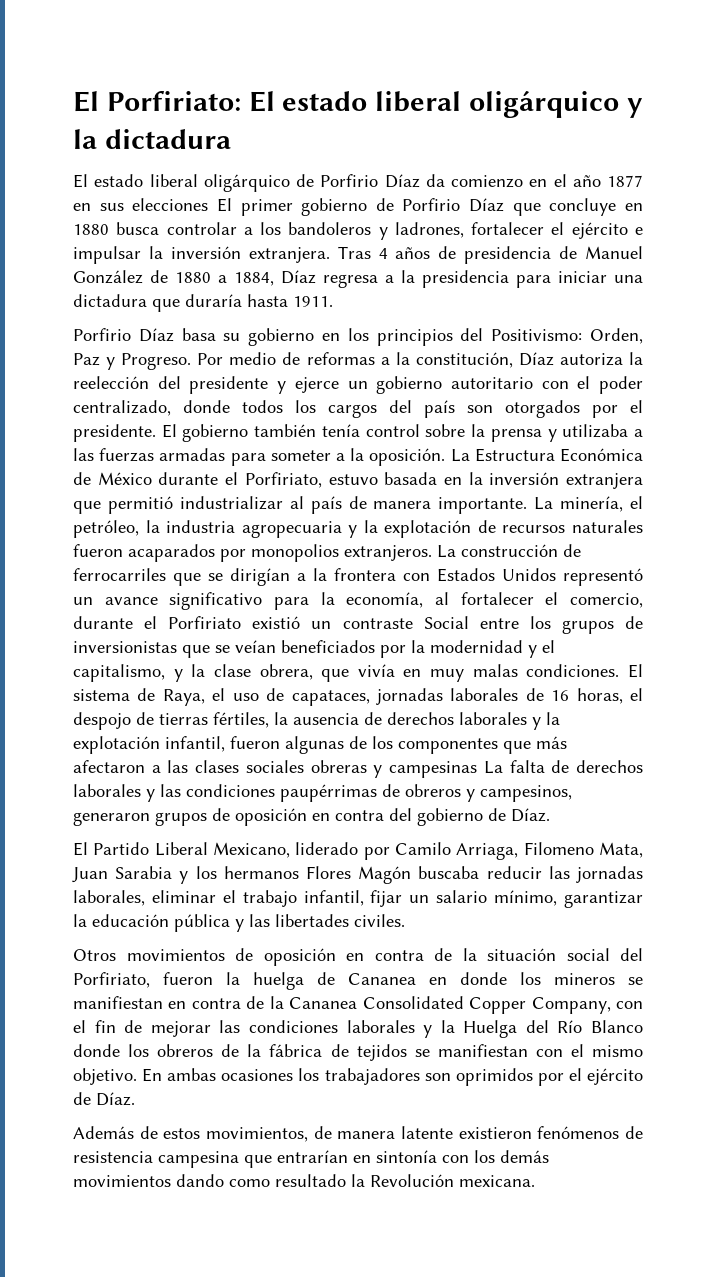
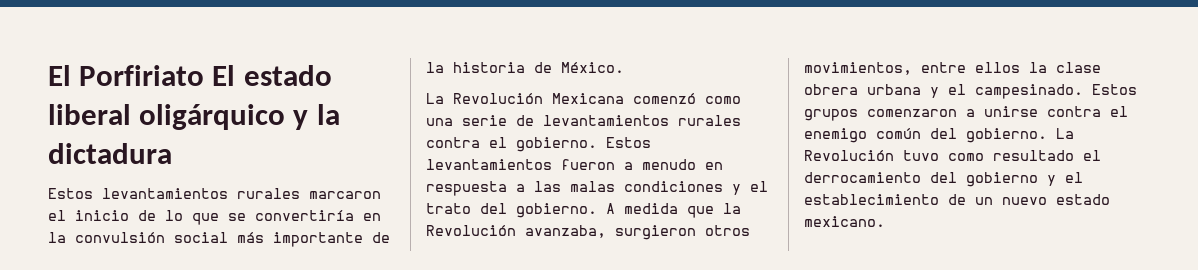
[73,91,241,112] El Porfiriato: -> [48,65,205,86] El Porfiriato
[73,174,643,192] [73,198,643,216] [73,222,643,240] [73,246,643,264] [73,270,643,288] [73,294,333,312] [73,328,643,346] [73,352,643,370] [73,376,643,394] [73,400,643,418] [73,424,644,442] [73,448,643,466] [73,472,643,489] [73,496,643,514] [73,520,643,538] [73,544,581,562] [73,568,643,586] [73,592,643,610] [73,616,644,634] [73,640,555,658] [73,664,643,682] [73,688,644,706] [73,712,560,730] [73,736,567,754] [73,760,644,778] [73,784,572,802] [73,808,550,826] [73,842,643,860] [72,866,643,884] [73,890,644,908] [73,914,405,932] [73,948,643,966] [73,972,643,990] [73,996,644,1014] [73,1020,643,1038] [73,1044,643,1061] [73,1068,644,1086] [73,1092,135,1106] [73,1126,643,1142] [73,1150,549,1168] [73,1174,535,1187] El estado liberal oligárquico de Porfirio Díaz da comienzo en el año 1877 en sus elecciones El primer gobierno de Porfirio Díaz que concluye en 1880 busca controlar a los bandoleros y ladrones, fortalecer el ejército e impulsar la inversión extranjera. Tras 4 años de presidencia de Manuel González de 1880 a 1884, Díaz regresa a la presidencia para iniciar una dictadura que duraría hasta 1911. // Porfirio Díaz basa su gobierno en los principios del Positivismo: Orden, Paz y Progreso. Por medio de reformas a la constitución, Díaz autoriza la reelección del presidente y ejerce un gobierno autoritario con el poder centralizado, donde todos los cargos del país son otorgados por el presidente. El gobierno también tenía control sobre la prensa y utilizaba a las fuerzas armadas para someter a la oposición. La Estructura Económica de México durante el Porfiriato, estuvo basada en la inversión extranjera que permitió industrializar al país de manera importante. La minería, el petróleo, la industria agropecuaria y la explotación de recursos naturales fueron acaparados por monopolios extranjeros. La construcción de ferrocarriles que se dirigían a la frontera con Estados Unidos representó un avance significativo para la economía, al fortalecer el comercio, durante el Porfiriato existió un contraste Social entre los grupos de inversionistas que se veían beneficiados por la modernidad y el capitalismo, y la clase obrera, que vivía en muy malas condiciones. El sistema de Raya, el uso de capataces, jornadas laborales de 16 horas, el despojo de tierras fértiles, la ausencia de derechos laborales y la explotación infantil, fueron algunas de los componentes que más afectaron a las clases sociales obreras y campesinas La falta de derechos laborales y las condiciones paupérrimas de obreros y campesinos, generaron grupos de oposición en contra del gobierno de Díaz. // El Partido Liberal Mexicano, liderado por Camilo Arriaga, Filomeno Mata, Juan Sarabia y los hermanos Flores Magón buscaba reducir las jornadas laborales, eliminar el trabajo infantil, fijar un salario mínimo, garantizar la educación pública y las libertades civiles. // Otros movimientos de oposición en contra de la situación social del Porfiriato, fueron la huelga de Cananea en donde los mineros se manifiestan en contra de la Cananea Consolidated Copper Company, con el fin de mejorar las condiciones laborales y la Huelga del Río Blanco donde los obreros de la fábrica de tejidos se manifiestan con el mismo objetivo. En ambas ocasiones los trabajadores son oprimidos por el ejército de Díaz. // Además de estos movimientos, de manera latente existieron fenómenos de resistencia campesina que entrarían en sintonía con los demás movimientos dando como resultado la Revolución mexicana. -> [48,188,381,199] [48,210,381,225] [48,232,390,247] [426,62,624,73] [426,93,741,104] [426,115,741,126] [426,137,651,152] [426,159,723,170] [426,181,768,196] [426,203,741,218] [426,225,750,240] [804,62,1101,75] [804,84,1137,99] [804,106,1128,121] [804,128,1074,143] [804,150,1101,161] [804,172,1083,187] [804,194,1110,205] [804,216,885,227] Estos levantamientos rurales marcaron el inicio de lo que se convertiría en la convulsión social más importante de la historia de México. // La Revolución Mexicana comenzó como una serie de levantamientos rurales contra el gobierno. Estos levantamientos fueron a menudo en respuesta a las malas condiciones y el trato del gobierno. A medida que la Revolución avanzaba, surgieron otros movimientos, entre ellos la clase obrera urbana y el campesinado. Estos grupos comenzaron a unirse contra el enemigo común del gobierno. La Revolución tuvo como resultado el derrocamiento del gobierno y el establecimiento de un nuevo estado mexicano.

